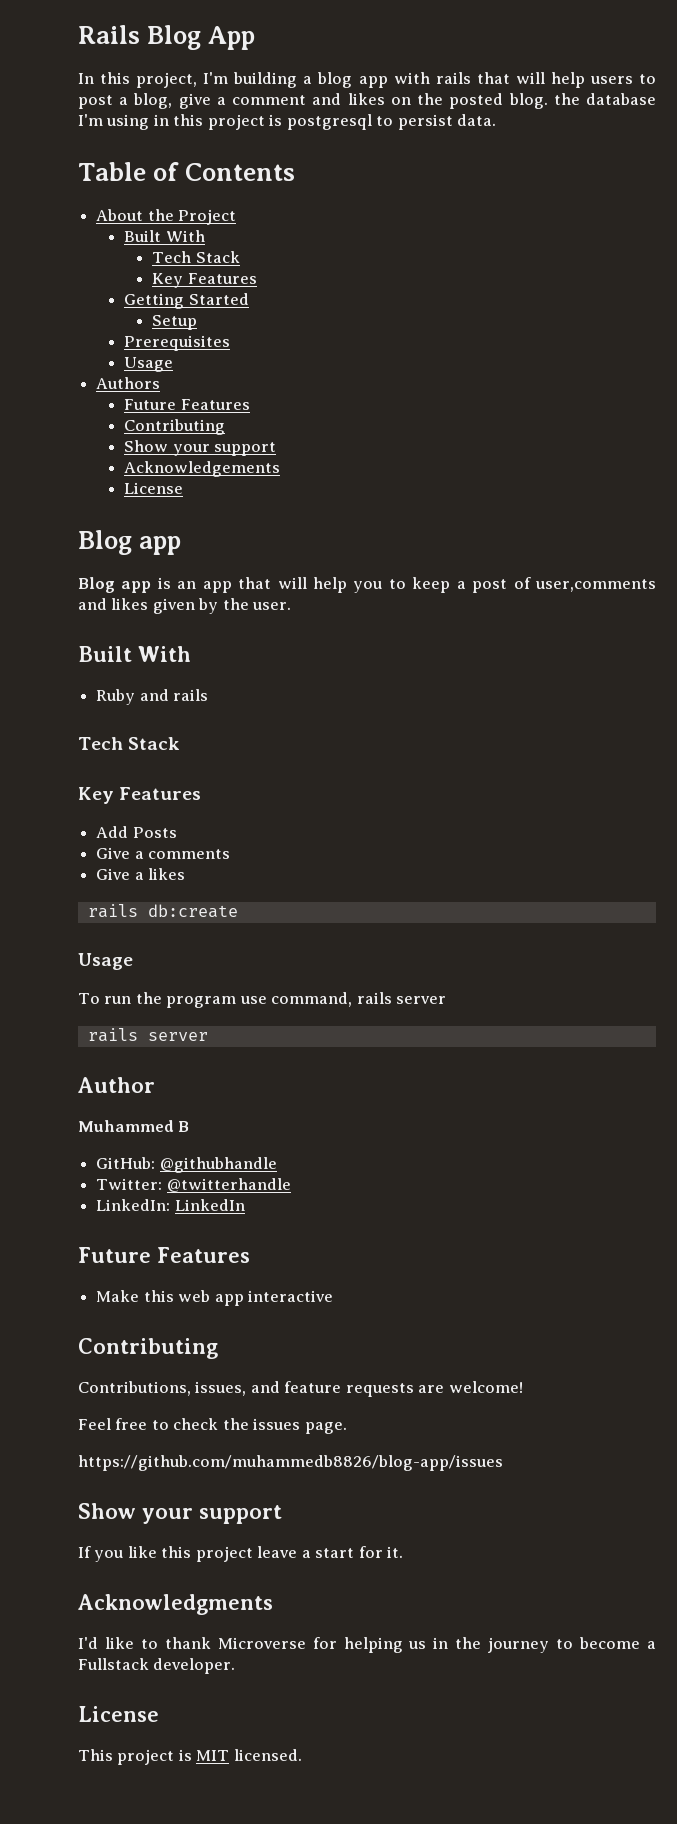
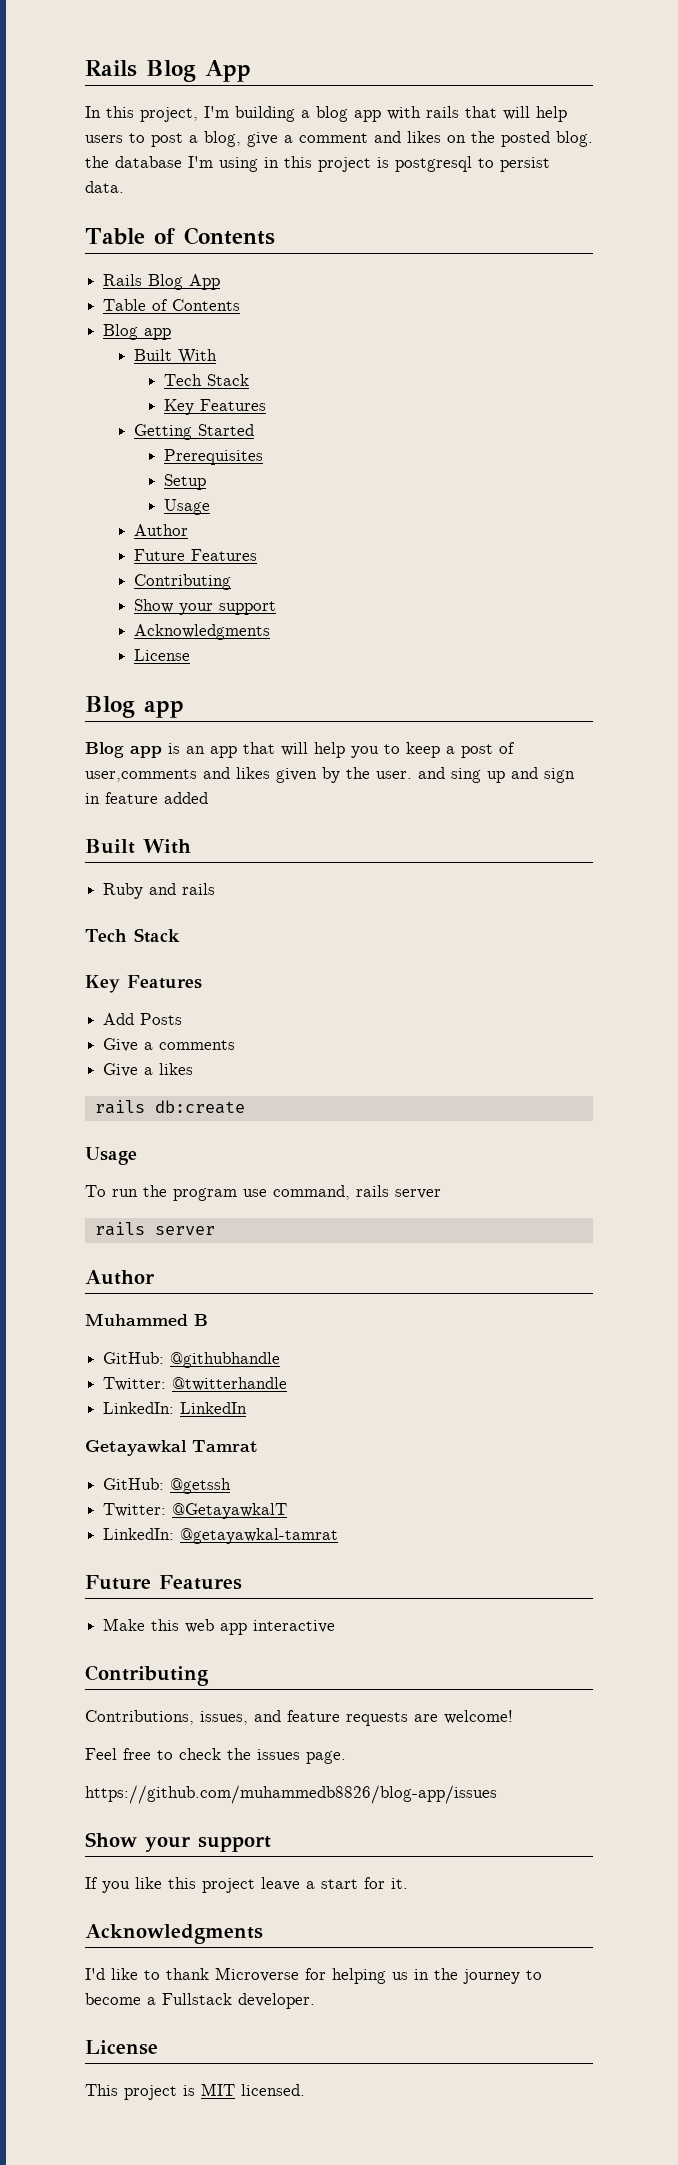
[96,209,237,225] About the Project -> [103,274,221,290] [103,299,241,311] [103,324,172,340] Rails Blog App // Table of Contents // Blog app
(249, 299) none -> [164,449,264,465] // Prerequisites
[124,335,231,351] [124,357,174,372] [96,377,161,389] // Prerequisites // Usage // Authors -> [164,499,211,515] [133,524,188,536] // Usage // Author
[124,461,281,477] Acknowledgements -> [133,624,270,640] Acknowledgments
(292, 606) none -> [418,767,575,783] [85,792,208,804] and sing up and sign in feature added
(245, 1205) none -> [85,1440,258,1456] [103,1478,232,1494] [103,1503,288,1519] [103,1528,339,1544] // Getayawkal Tamrat // GitHub: @getssh // Twitter: @GetayawkalT // LinkedIn: @getayawkal-tamrat

